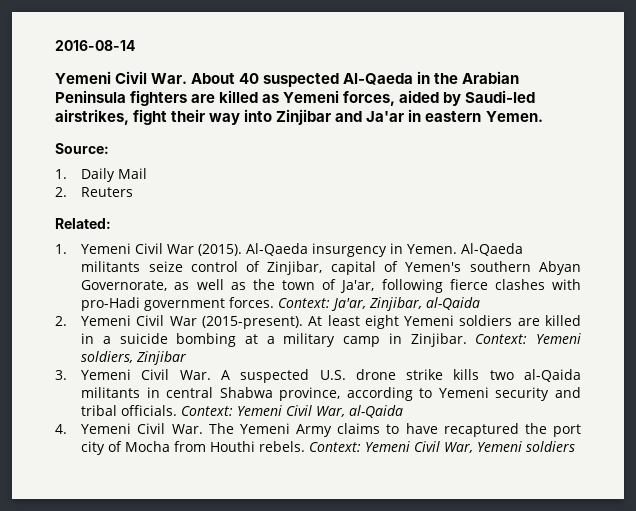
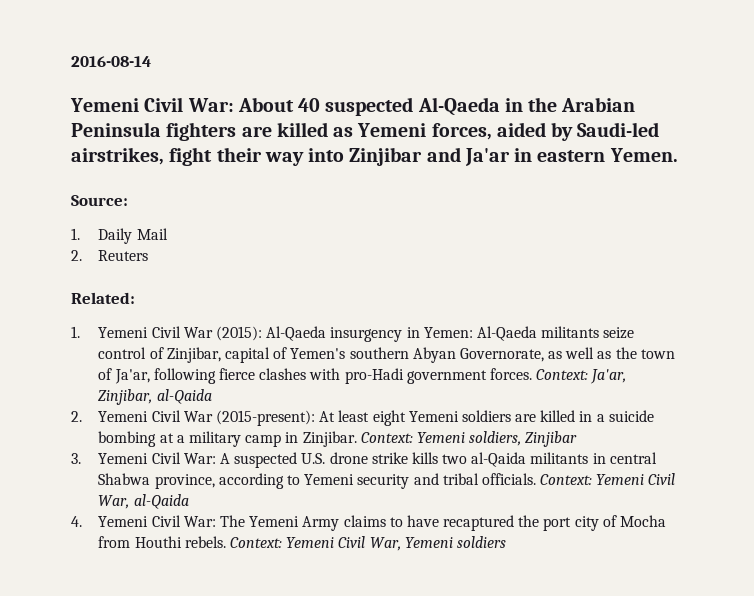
[151,73,188,84] War. -> [187,98,234,112] War:
[198,244,243,256] (2015). -> [215,326,262,341] (2015):
[407,244,458,254] Yemen. -> [423,327,473,338] Yemen:
[202,316,304,329] (2015-present). -> [215,410,315,426] (2015-present):
[179,370,211,380] War. -> [183,453,216,464] War:
[171,424,203,434] War. -> [183,516,216,527] War:

